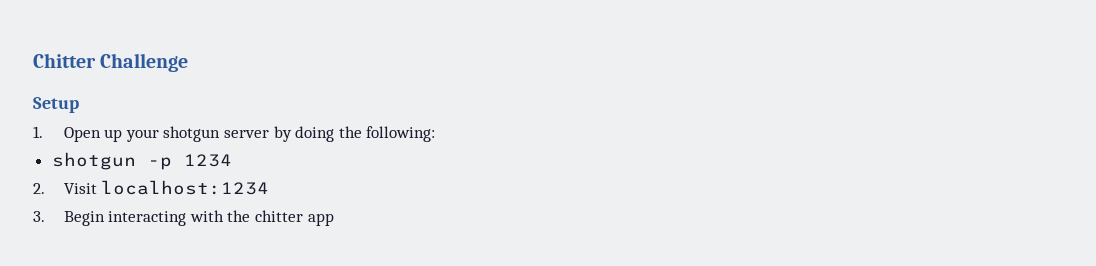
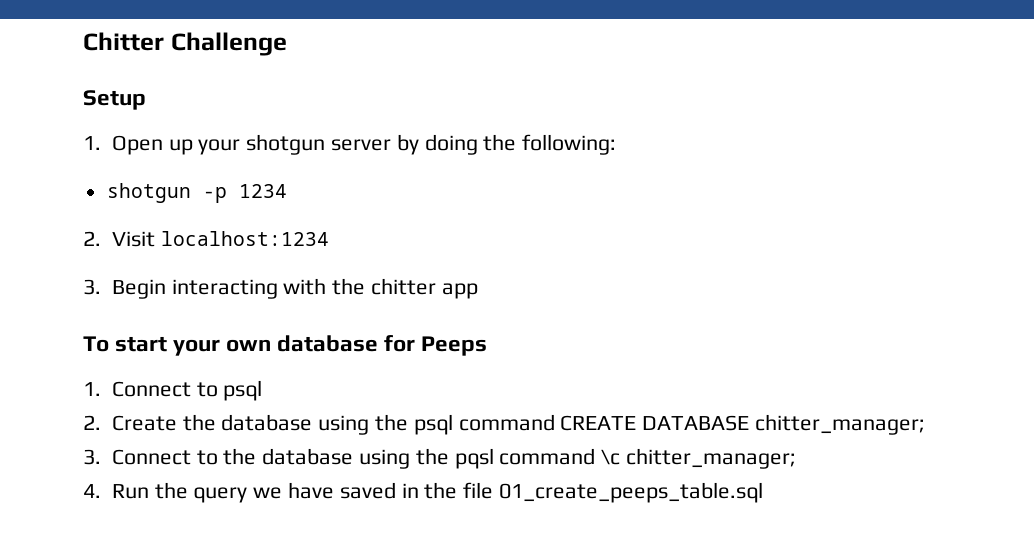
(334, 219) none -> [83,335,488,356] [83,380,263,401] [83,414,925,435] [83,448,796,469] [83,482,763,503] // To start your own database for Peeps // 1. Connect to psql // 2. Create the database using the psql command CREATE DATABASE chitter_manager; // 3. Connect to the database using the pqsl command \c chitter_manager; // 4. Run the query we have saved in the file 01_create_peeps_table.sql

